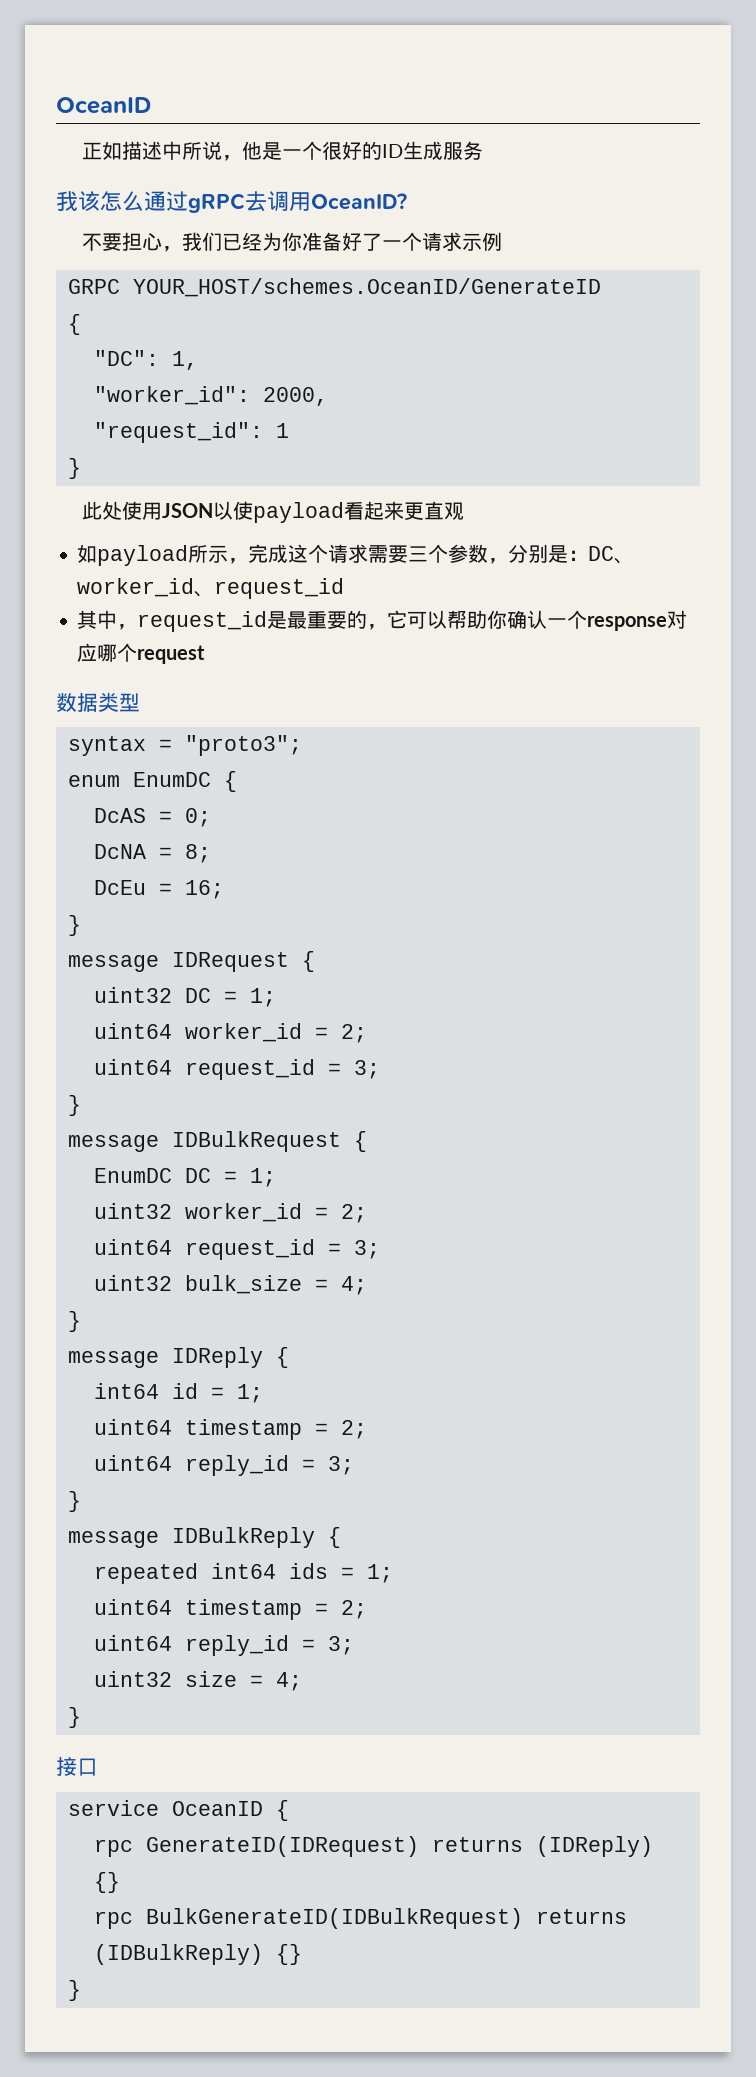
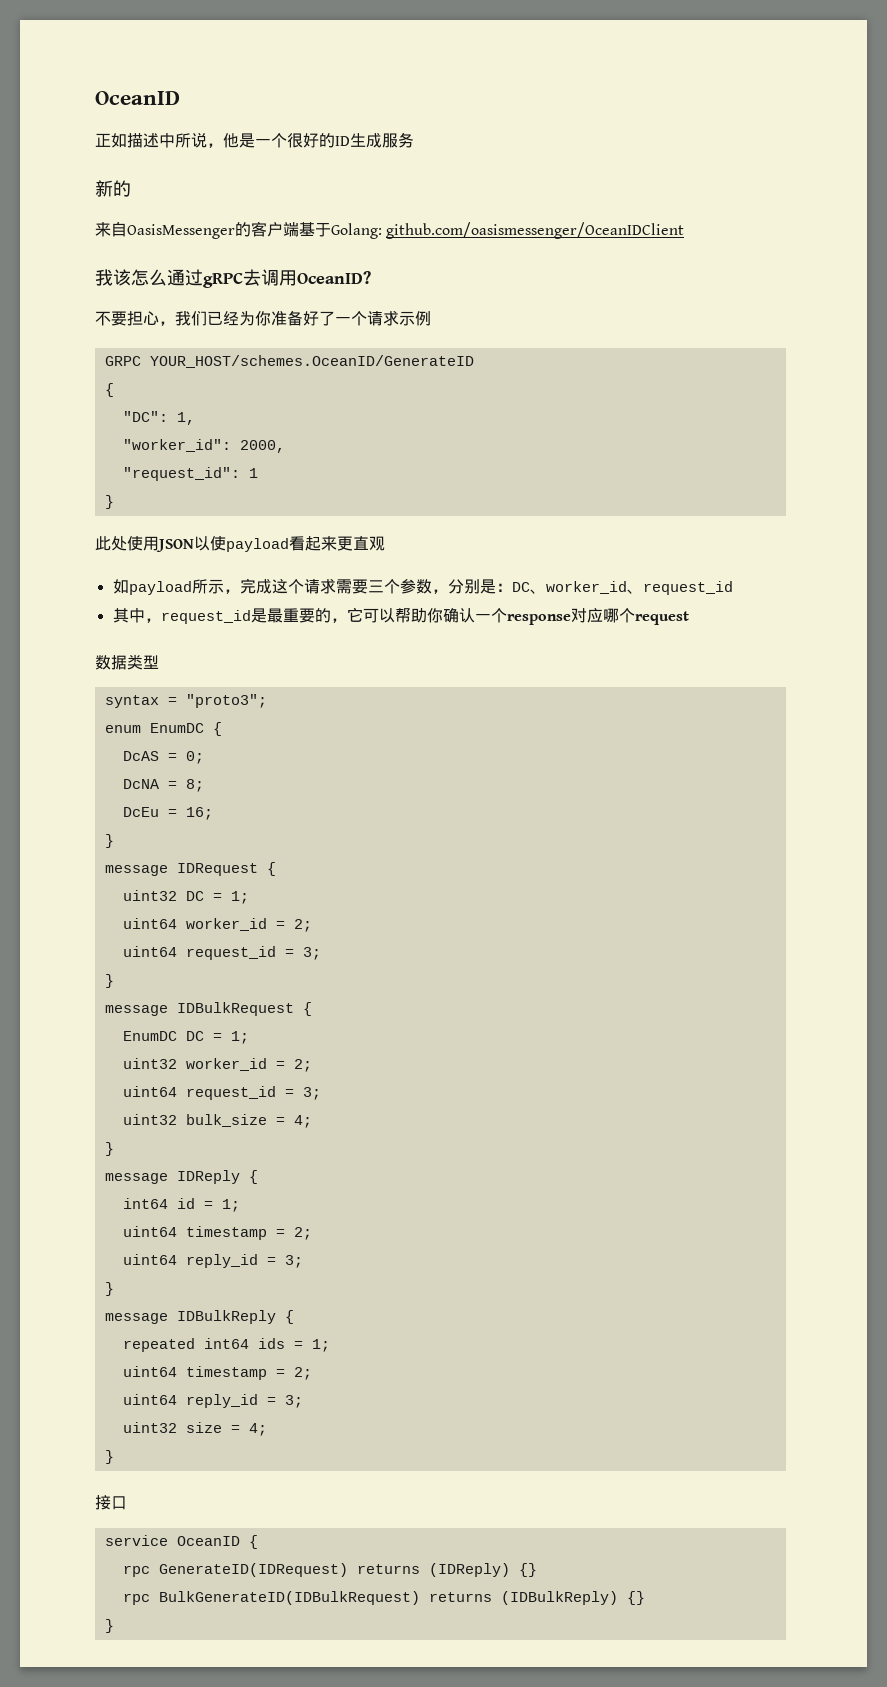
(483, 150) none -> [95,180,131,197] [95,221,685,239] // 新的 // 来自OasisMessenger的客户端基于Golang: github.com/oasismessenger/OceanIDClient

